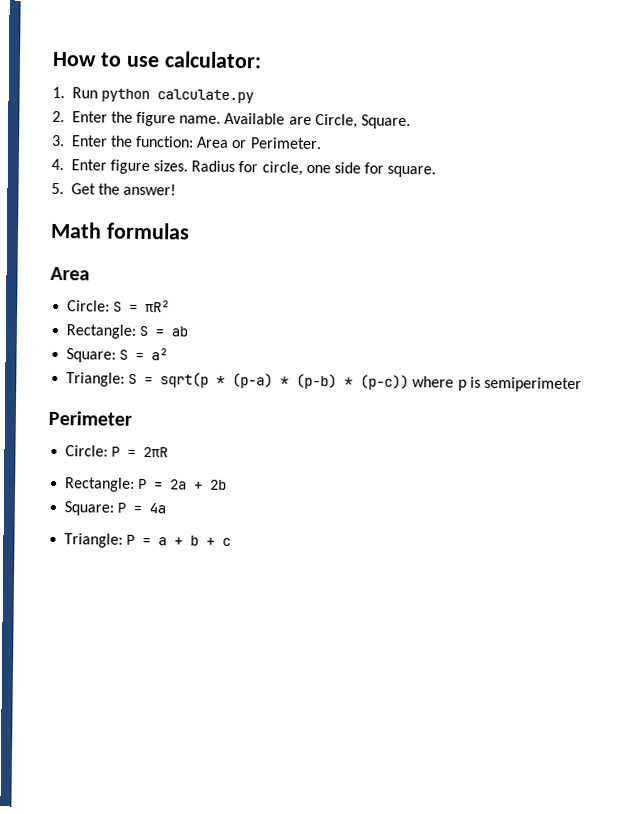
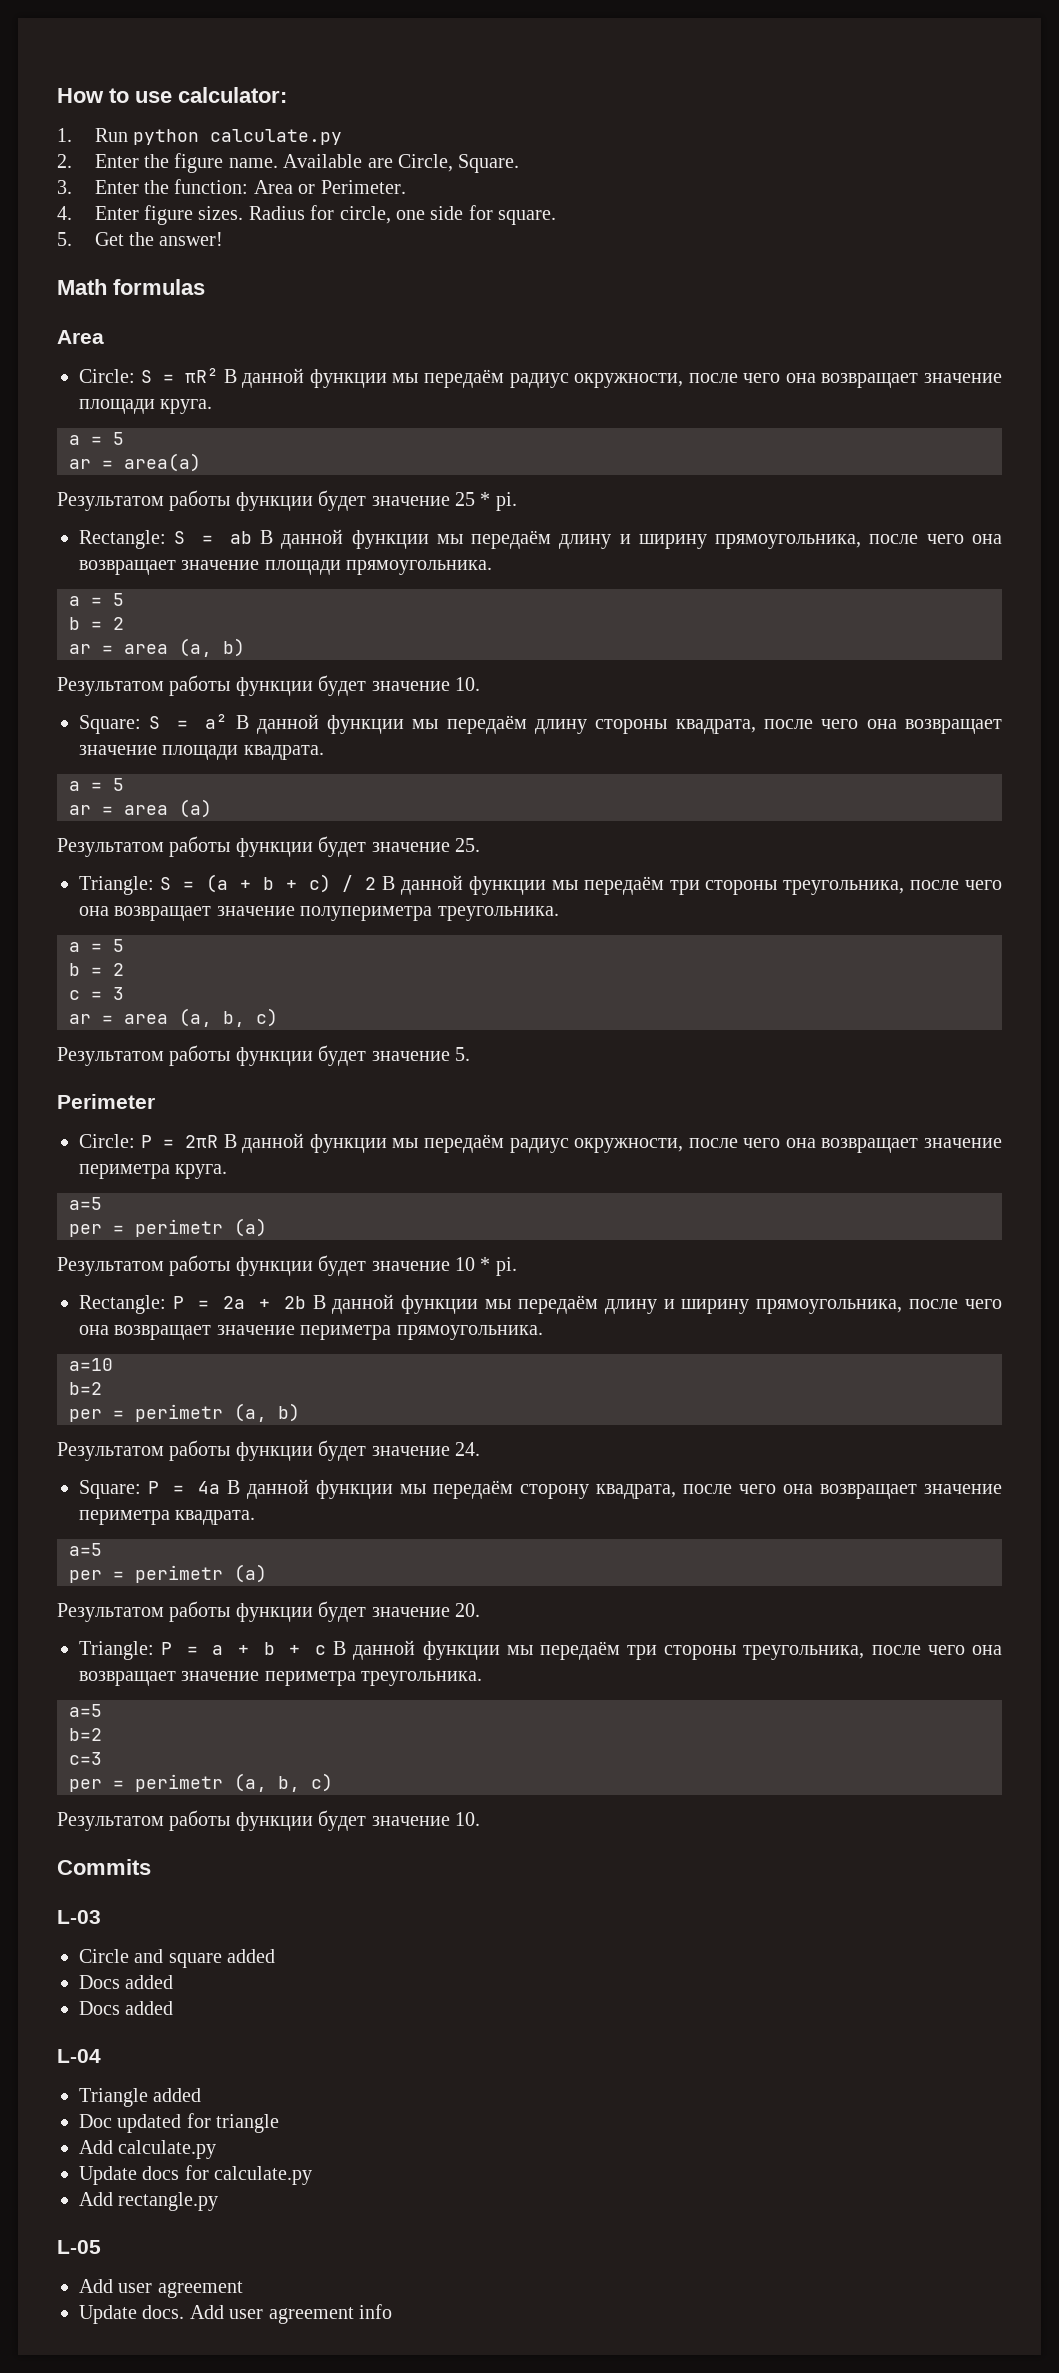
[66,324,189,339] [66,348,169,363] [66,372,582,393] // Rectangle: S = ab // Square: S = a² // Triangle: S = sqrt(p * (p-a) * (p-b) * (p-c)) where p is semiperimeter -> [223,368,1002,388] [79,399,213,414] [69,432,124,445] [69,453,201,472] [57,490,517,511] [79,529,1002,549] [79,560,493,575] [69,593,124,606] [69,617,124,630] [69,638,245,657] [57,675,480,696] [79,714,1002,734] [79,745,324,760] [69,778,124,791] [69,799,212,818] [57,836,480,857] [79,874,1002,895] [79,906,559,921] [69,939,124,952] [69,963,124,976] [69,987,124,1000] [69,1008,278,1027] [57,1045,470,1066] В данной функции мы передаём радиус окружности, после чего она возвращает значение площади круга. // a = 5 // ar = area(a) // Результатом работы функции будет значение 25 * pi. // Rectangle: S = ab В данной функции мы передаём длину и ширину прямоугольника, после чего она возвращает значение площади прямоугольника. // a = 5 // b = 2 // ar = area (a, b) // Результатом работы функции будет значение 10. // Square: S = a² В данной функции мы передаём длину стороны квадрата, после чего она возвращает значение площади квадрата. // a = 5 // ar = area (a) // Результатом работы функции будет значение 25. // Triangle: S = (a + b + c) / 2 В данной функции мы передаём три стороны треугольника, после чего она возвращает значение полупериметра треугольника. // a = 5 // b = 2 // c = 3 // ar = area (a, b, c) // Результатом работы функции будет значение 5.
(169, 452) none -> [223,1133,1002,1153] [79,1164,228,1179] [69,1197,102,1210] [69,1218,267,1237] [57,1255,517,1276] В данной функции мы передаём радиус окружности, после чего она возвращает значение периметра круга. // a=5 // per = perimetr (a) // Результатом работы функции будет значение 10 * pi.
[64,501,167,516] // Square: P = 4a -> [312,1294,1002,1314] [79,1325,543,1340] [69,1358,113,1371] [69,1382,102,1395] [69,1403,300,1422] [57,1440,480,1461] [79,1479,1002,1499] [79,1510,256,1525] [69,1543,102,1556] [69,1564,267,1583] [57,1601,480,1622] В данной функции мы передаём длину и ширину прямоугольника, после чего она возвращает значение периметра прямоугольника. // a=10 // b=2 // per = perimetr (a, b) // Результатом работы функции будет значение 24. // Square: P = 4a В данной функции мы передаём сторону квадрата, после чего она возвращает значение периметра квадрата. // a=5 // per = perimetr (a) // Результатом работы функции будет значение 20.
(232, 542) none -> [333,1640,1002,1660] [79,1671,483,1686] [69,1704,102,1717] [69,1728,102,1741] [69,1752,102,1765] [69,1773,333,1792] [57,1810,480,1831] [57,1859,151,1875] [57,1910,101,1924] [79,1949,276,1968] [79,1975,174,1989] [79,2001,174,2015] [57,2049,101,2063] [79,2088,202,2107] [79,2113,280,2133] [79,2140,217,2159] [79,2165,313,2185] [79,2192,219,2211] [57,2240,101,2254] [79,2279,243,2298] [79,2304,392,2324] В данной функции мы передаём три стороны треугольника, после чего она возвращает значение периметра треугольника. // a=5 // b=2 // c=3 // per = perimetr (a, b, c) // Результатом работы функции будет значение 10. // Commits // L-03 // Circle and square added // Docs added // Docs added // L-04 // Triangle added // Doc updated for triangle // Add calculate.py // Update docs for calculate.py // Add rectangle.py // L-05 // Add user agreement // Update docs. Add user agreement info

